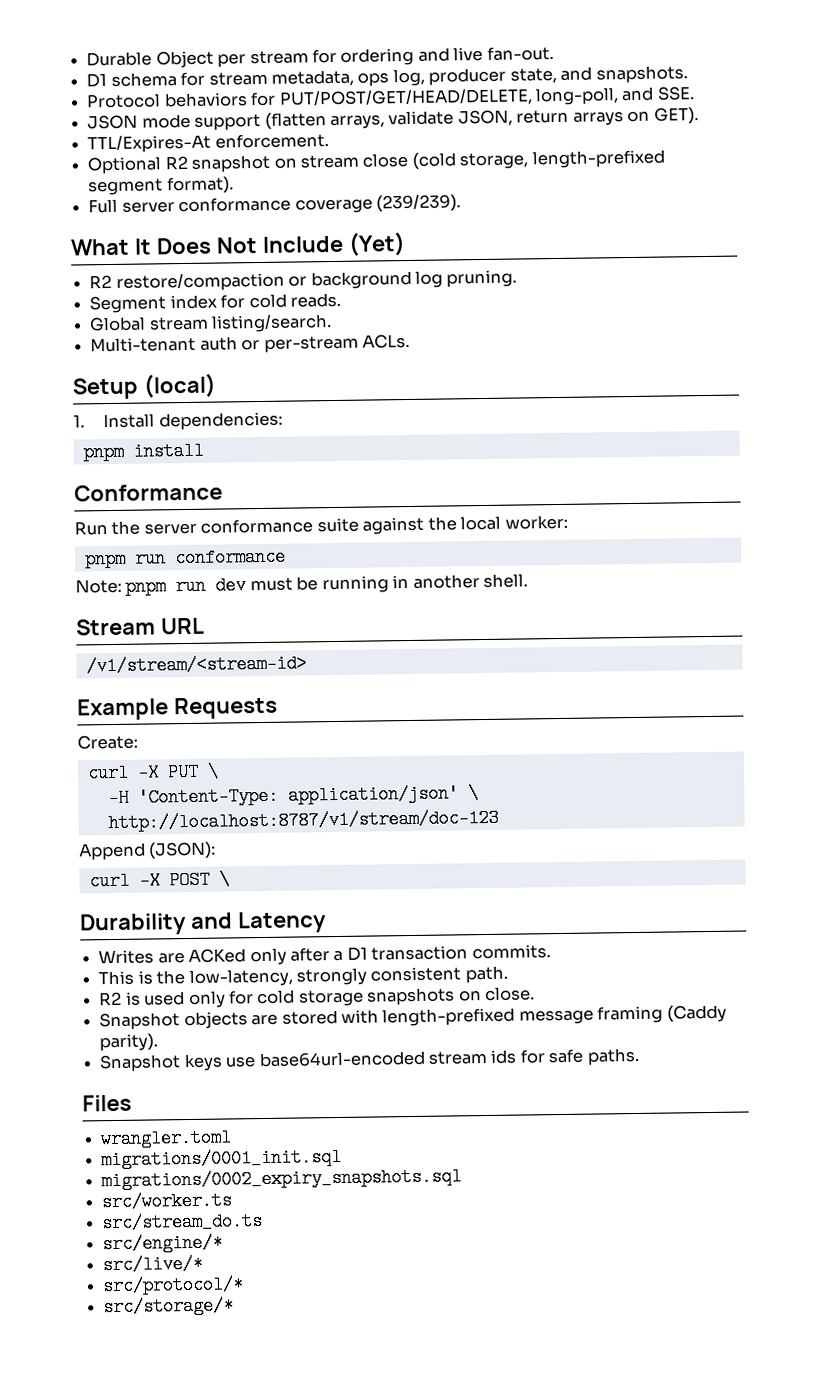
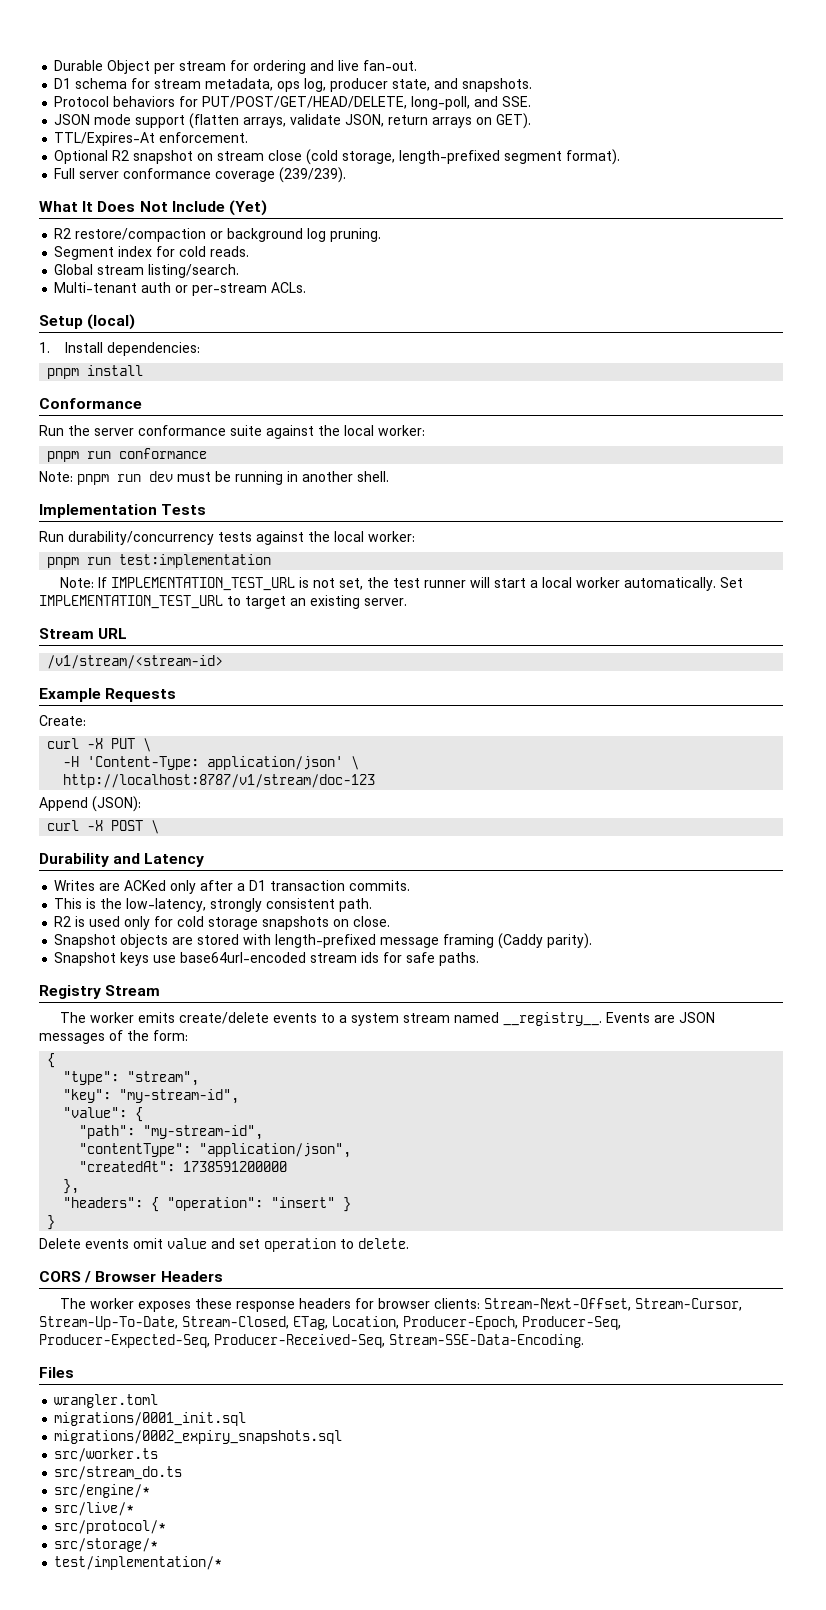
(529, 581) none -> [39,504,207,518] [39,531,415,545] [47,554,272,568] [59,577,743,591] [39,595,407,609] // Implementation Tests // Run durability/concurrency tests against the local worker: // pnpm run test:implementation // Note: If IMPLEMENTATION_TEST_URL is not set, the test runner will start a local worker automatically. Set IMPLEMENTATION_TEST_URL to target an existing server.
(640, 1056) none -> [39,985,161,999] [59,1012,715,1026] [39,1030,188,1044] [47,1053,56,1068] [63,1071,200,1086] [63,1089,240,1104] [63,1107,144,1122] [79,1125,264,1140] [79,1143,352,1158] [79,1161,288,1172] [63,1179,80,1194] [63,1197,352,1212] [47,1215,56,1230] [39,1238,409,1252] [39,1271,223,1283] [59,1298,742,1312] [39,1316,621,1330] [39,1334,584,1348] // Registry Stream // The worker emits create/delete events to a system stream named __registry__. Events are JSON messages of the form: // { // "type": "stream", // "key": "my-stream-id", // "value": { // "path": "my-stream-id", // "contentType": "application/json", // "createdAt": 1738591200000 // }, // "headers": { "operation": "insert" } // } // Delete events omit value and set operation to delete. // CORS / Browser Headers // The worker exposes these response headers for browser clients: Stream-Next-Offset, Stream-Cursor, Stream-Up-To-Date, Stream-Closed, ETag, Location, Producer-Epoch, Producer-Seq, Producer-Expected-Seq, Producer-Received-Seq, Stream-SSE-Data-Encoding.
(235, 1306) none -> [54,1556,223,1570] // test/implementation/*

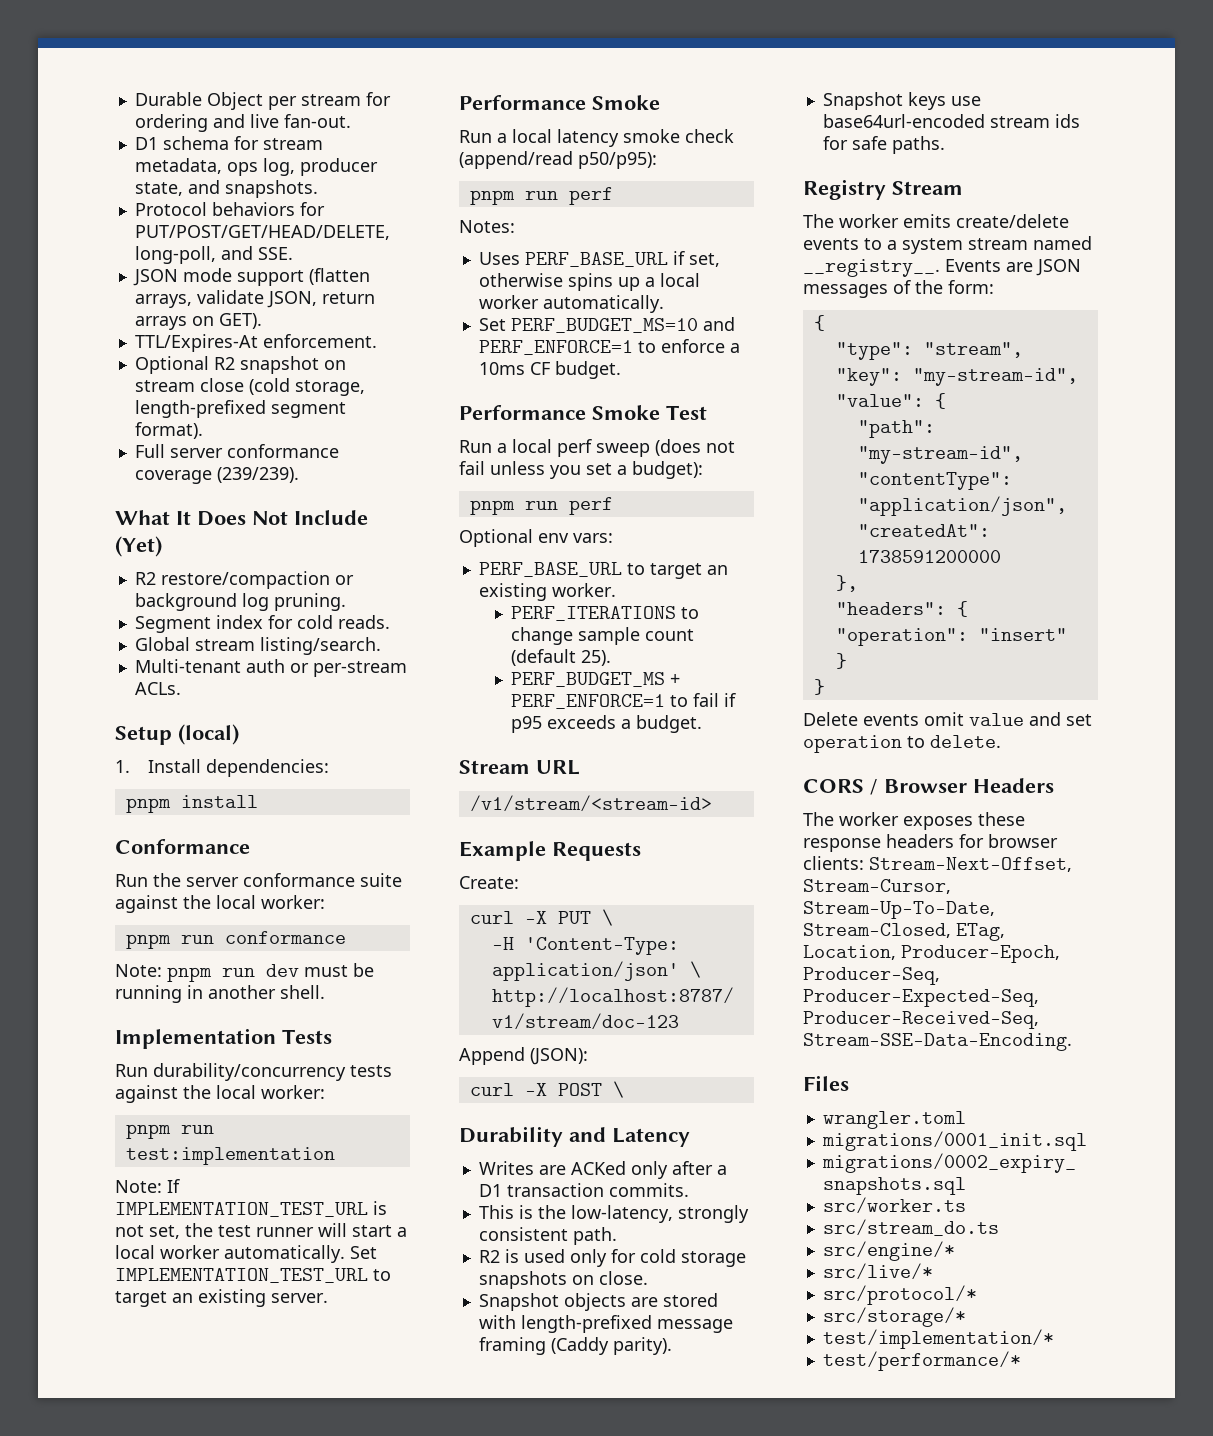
(407, 602) none -> [459,95,660,110] [459,129,734,147] [459,151,657,169] [469,187,613,205] [459,220,515,233] [478,251,720,267] [478,273,700,291] [478,295,664,313] [478,317,735,333] [478,339,740,355] [478,361,621,379] [459,405,707,420] [459,439,735,457] [459,461,703,479] [469,497,613,515] [459,529,613,547] [478,562,728,579] [478,583,616,601] [511,606,700,621] [511,627,695,645] [511,649,612,666] [511,672,681,687] [511,693,737,709] [511,715,703,733] // Performance Smoke // Run a local latency smoke check (append/read p50/p95): // pnpm run perf // Notes: // Uses PERF_BASE_URL if set, otherwise spins up a local worker automatically. // Set PERF_BUDGET_MS=10 and PERF_ENFORCE=1 to enforce a 10ms CF budget. // Performance Smoke Test // Run a local perf sweep (does not fail unless you set a budget): // pnpm run perf // Optional env vars: // PERF_BASE_URL to target an existing worker. // PERF_ITERATIONS to change sample count (default 25). // PERF_BUDGET_MS + PERF_ENFORCE=1 to fail if p95 exceeds a budget.
(223, 1563) none -> [822,1351,1021,1371] // test/performance/*

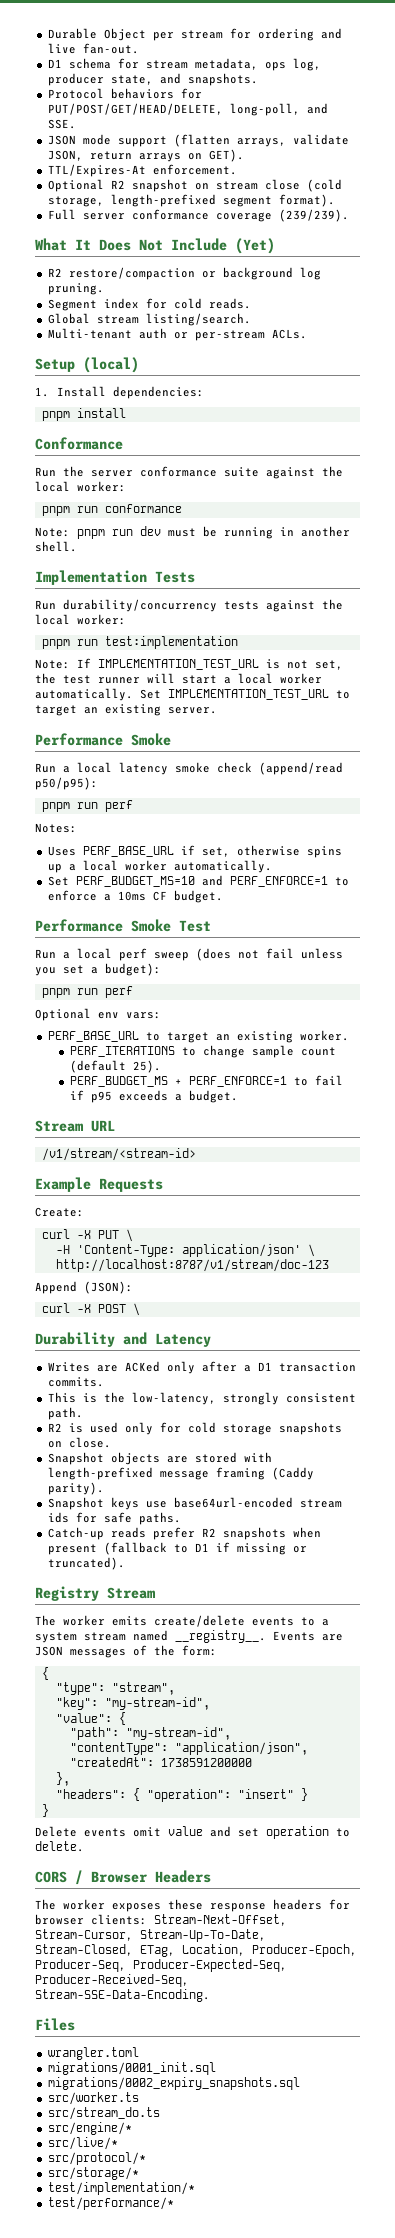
(945, 145) none -> [47,1527,321,1540] [47,1542,307,1555] [47,1557,125,1570] // Catch-up reads prefer R2 snapshots when present (fallback to D1 if missing or truncated).

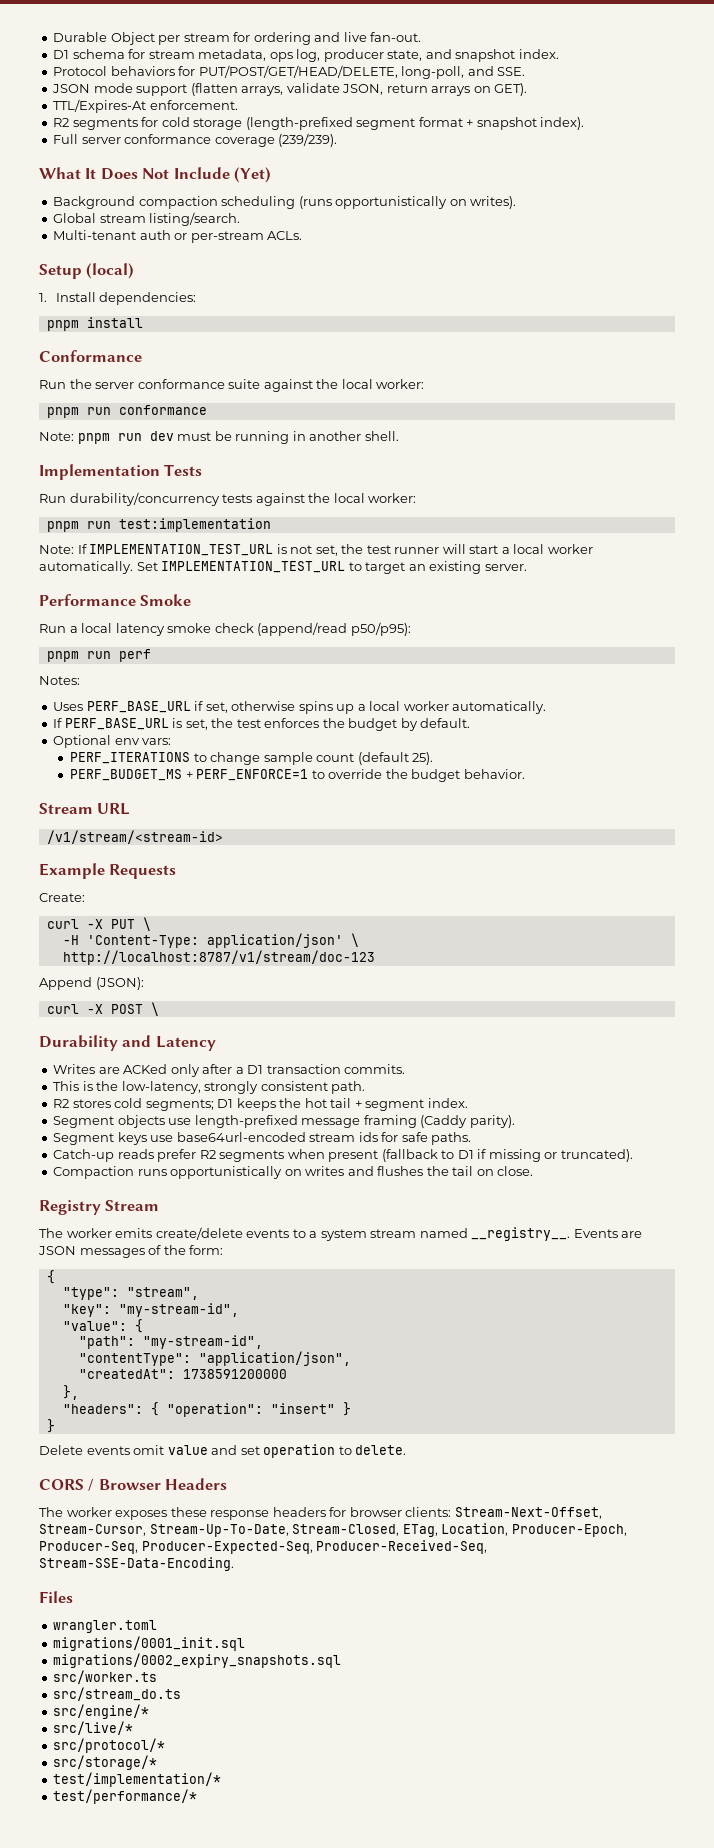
[187,73,258,86] snapshots. -> [455,49,559,62] snapshot index.
[47,179,342,192] [47,194,335,207] Optional R2 snapshot on stream close (cold storage, length-prefixed segment format). -> [53,117,585,130] R2 segments for cold storage (length-prefixed segment format + snapshot index).
[47,267,321,280] [47,283,104,295] [47,298,251,311] R2 restore/compaction or background log pruning. // Segment index for cold reads. -> [53,196,517,209] Background compaction scheduling (runs opportunistically on writes).
[47,875,349,887] [47,890,223,903] [35,919,211,932] [35,948,343,961] [35,963,161,976] [41,986,133,998] [35,1008,161,1021] [47,1030,349,1043] Set PERF_BUDGET_MS=10 and PERF_ENFORCE=1 to enforce a 10ms CF budget. // Performance Smoke Test // Run a local perf sweep (does not fail unless you set a budget): // pnpm run perf // Optional env vars: // PERF_BASE_URL to target an existing worker. -> [53,718,471,731] [53,735,172,748] If PERF_BASE_URL is set, the test enforces the budget by default. // Optional env vars:
[314,1075,343,1086] [69,1090,238,1103] fail if p95 exceeds a budget. -> [328,769,525,782] override the budget behavior.
[68,1422,342,1435] [47,1437,111,1448] [47,1452,272,1465] is used only for cold storage snapshots on close. // Snapshot objects are stored with -> [72,1098,468,1111] [53,1115,192,1128] stores cold segments; D1 keeps the hot tail + segment index. // Segment objects use
[47,1497,104,1510] Snapshot -> [53,1133,115,1145] Segment
[222,1527,286,1540] snapshots -> [219,1150,285,1162] segments
(125, 1563) none -> [53,1166,534,1179] // Compaction runs opportunistically on writes and flushes the tail on close.

